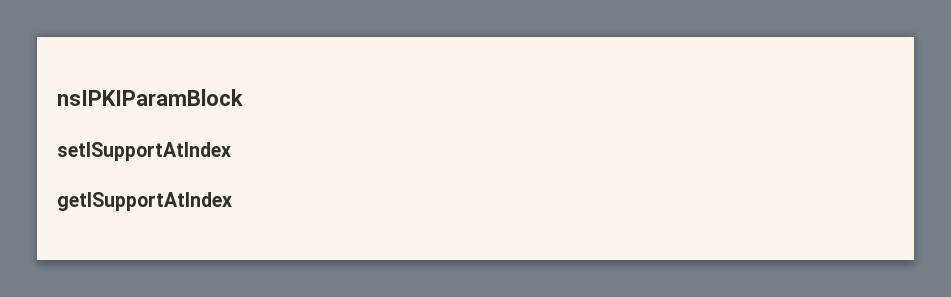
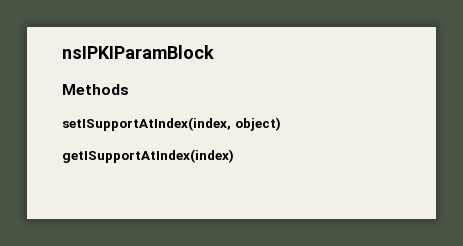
[57,142,231,161] [57,192,232,211] setISupportAtIndex // getISupportAtIndex -> [62,84,129,95] [62,117,281,131] [62,149,234,163] Methods // setISupportAtIndex(index, object) // getISupportAtIndex(index)

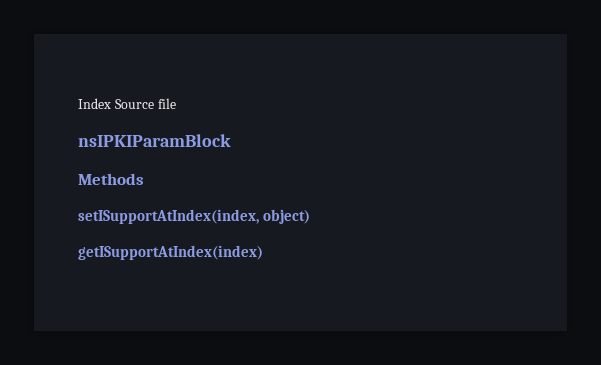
(62, 52) none -> [78,98,176,109] Index Source file //

